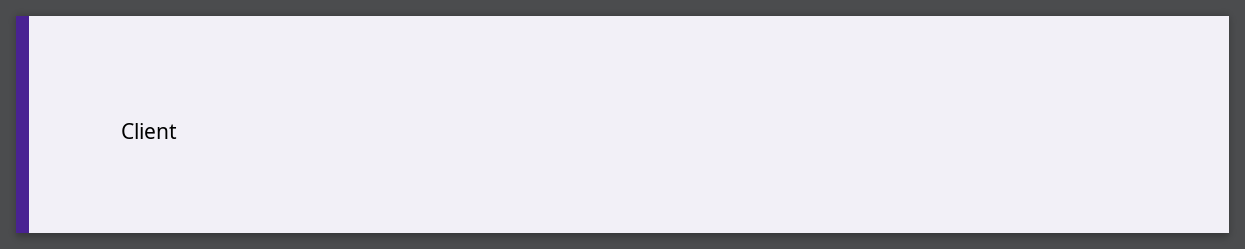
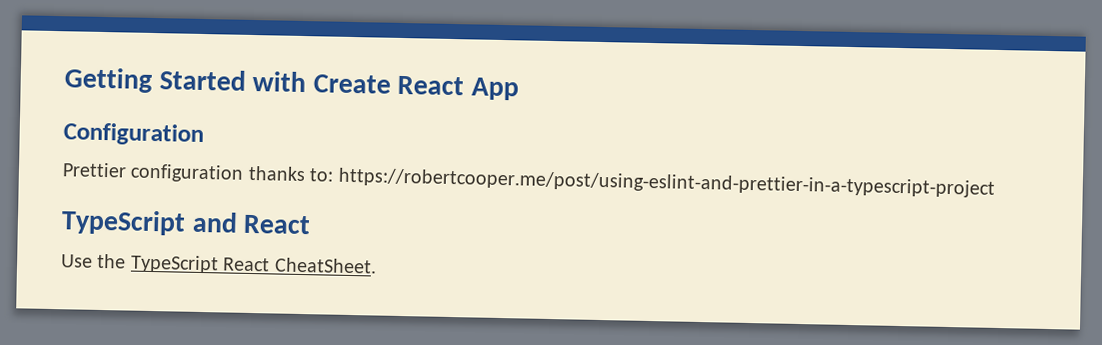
[121,123,177,139] Client -> [64,67,519,101] [63,122,204,147] [62,162,995,198] [61,209,312,236] [61,253,377,274] Getting Started with Create React App // Configuration // Prettier configuration thanks to: https://robertcooper.me/post/using-eslint-and-prettier-in-a-typescript-project // TypeScript and React // Use the TypeScript React CheatSheet.

